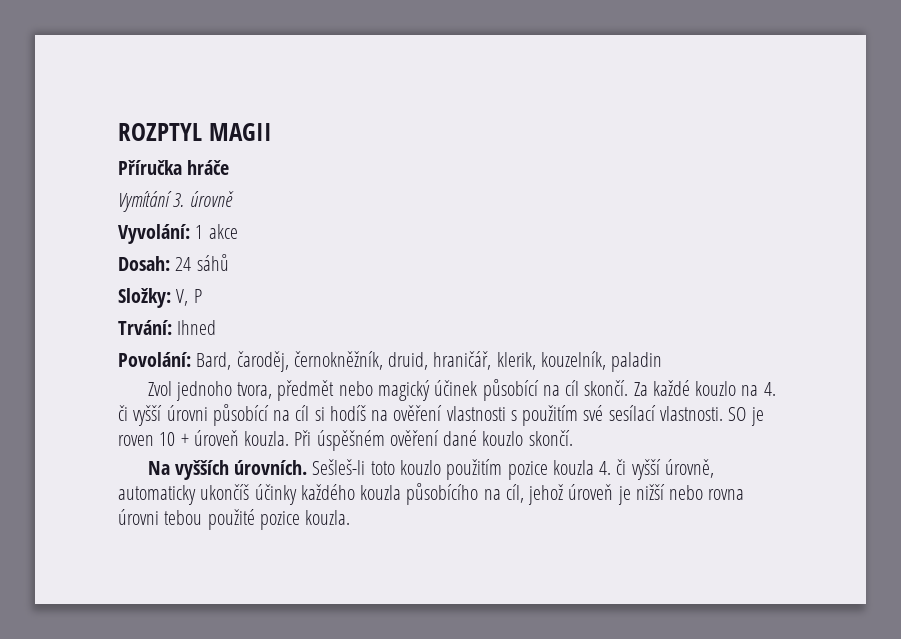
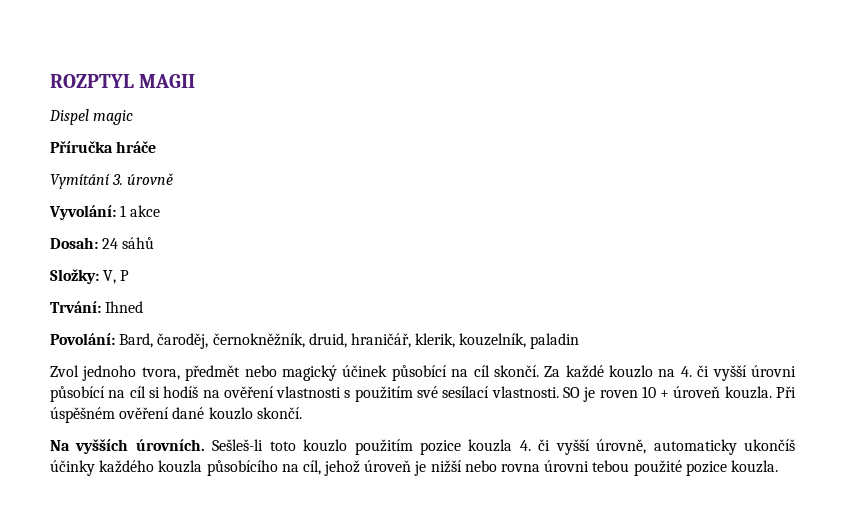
(272, 132) none -> [49,109,134,125] // Dispel magic

